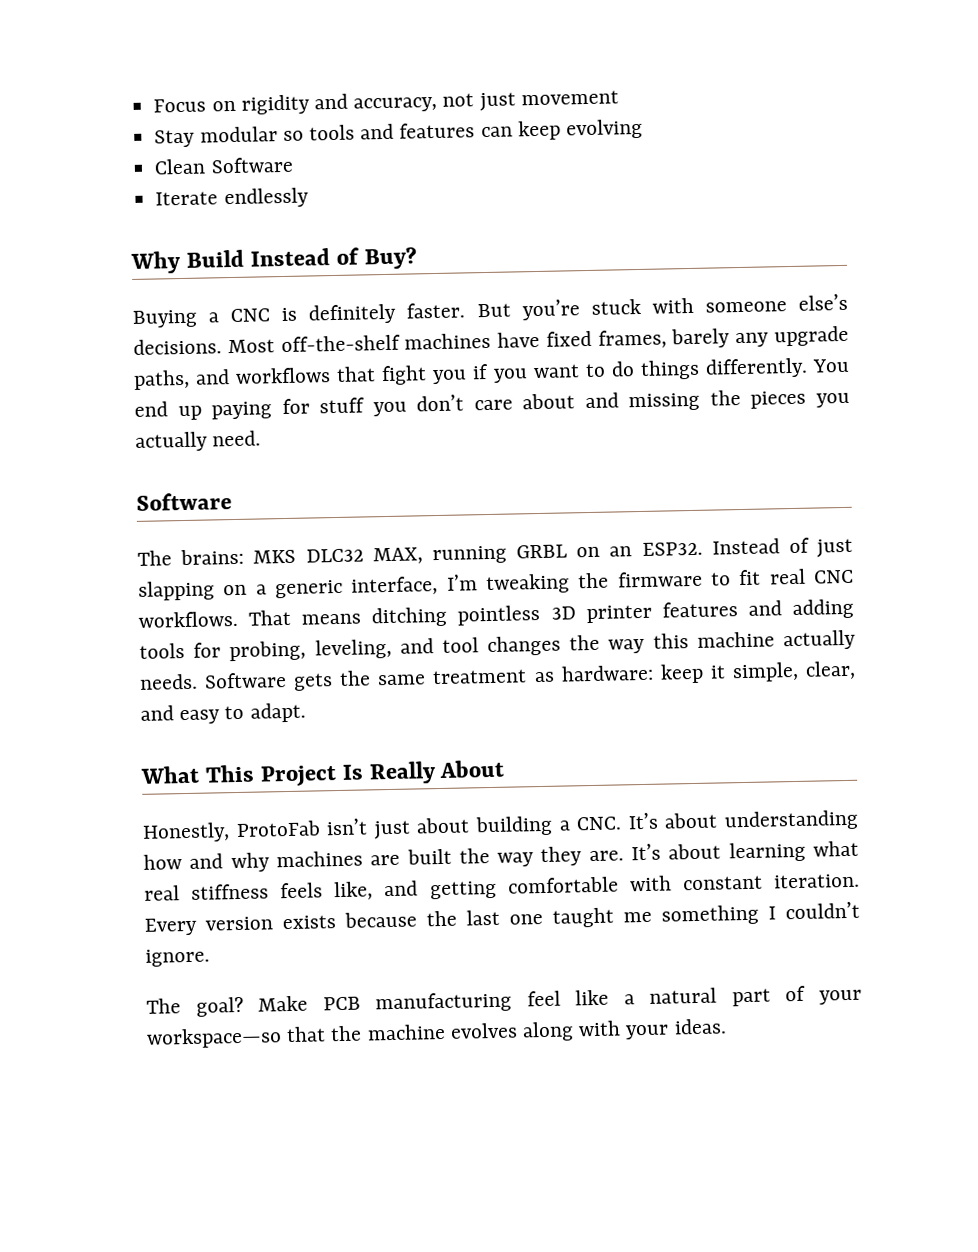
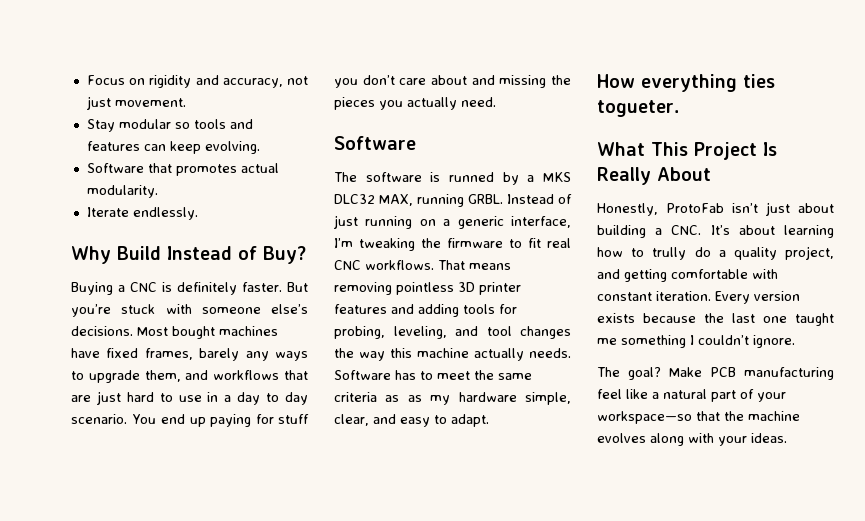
[520,90,619,106] movement -> [114,98,186,107] movement.
[565,118,643,140] [154,156,294,175] evolving // Clean Software -> [204,141,260,154] [86,163,279,176] [86,185,158,198] evolving. // Software that promotes actual modularity.
[223,187,309,209] endlessly -> [132,207,198,220] endlessly.
[280,334,401,353] off-the-shelf -> [172,326,215,339] bought
[774,325,850,347] [133,357,808,390] upgrade paths, and workflows that fight you if you want to do things differently. -> [275,351,308,361] [71,370,308,383] [71,391,308,405] [71,414,127,424] ways to upgrade them, and workflows that are just hard to use in a day to day scenario.
[180,541,703,566] brains: MKS DLC32 MAX, running GRBL on an ESP32. -> [365,172,571,185] [334,194,503,207] software is runned by a MKS DLC32 MAX, running GRBL.
[138,580,215,601] slapping -> [365,216,413,229] running
[371,606,448,628] ditching -> [334,282,392,295] removing
[293,663,726,691] gets the same treatment as hardware: keep it -> [395,370,532,380] [334,392,517,405] has to meet the same criteria as as my hardware
(306, 712) none -> [597,74,775,92] [597,100,679,117] // How everything ties togueter.
[724,809,860,832] [143,840,859,873] [144,881,374,901] understanding how and why machines are built the way they are. It’s about learning what real stiffness feels like, -> [784,225,834,238] [597,246,834,260] learning how to trully do a quality project,

